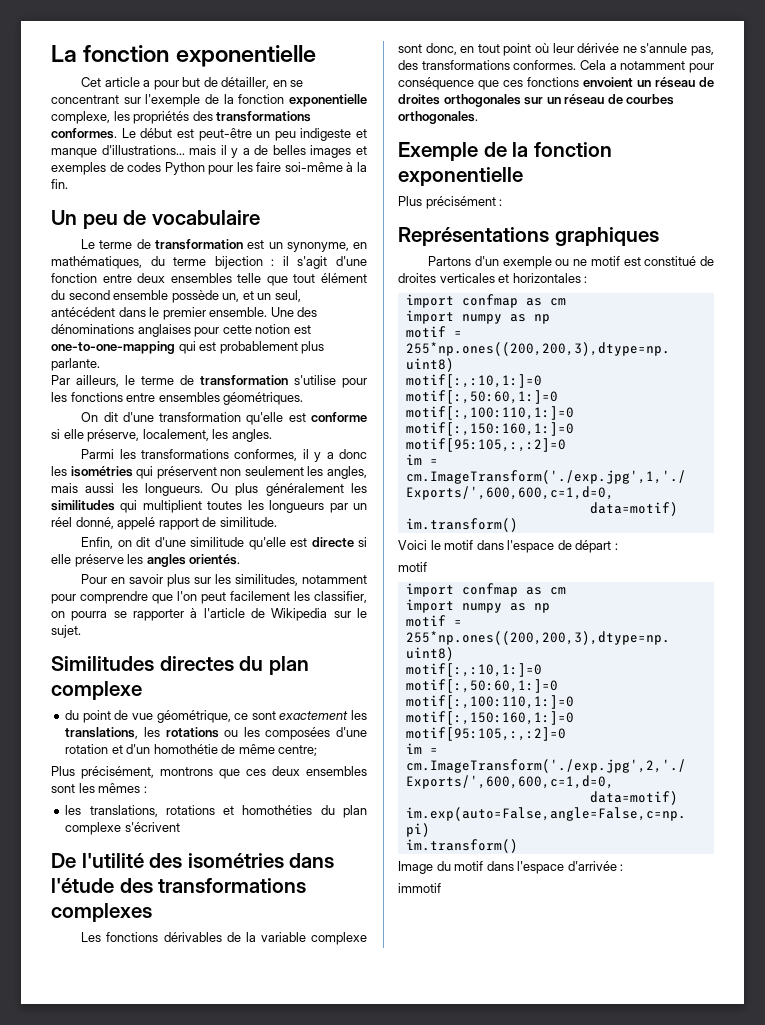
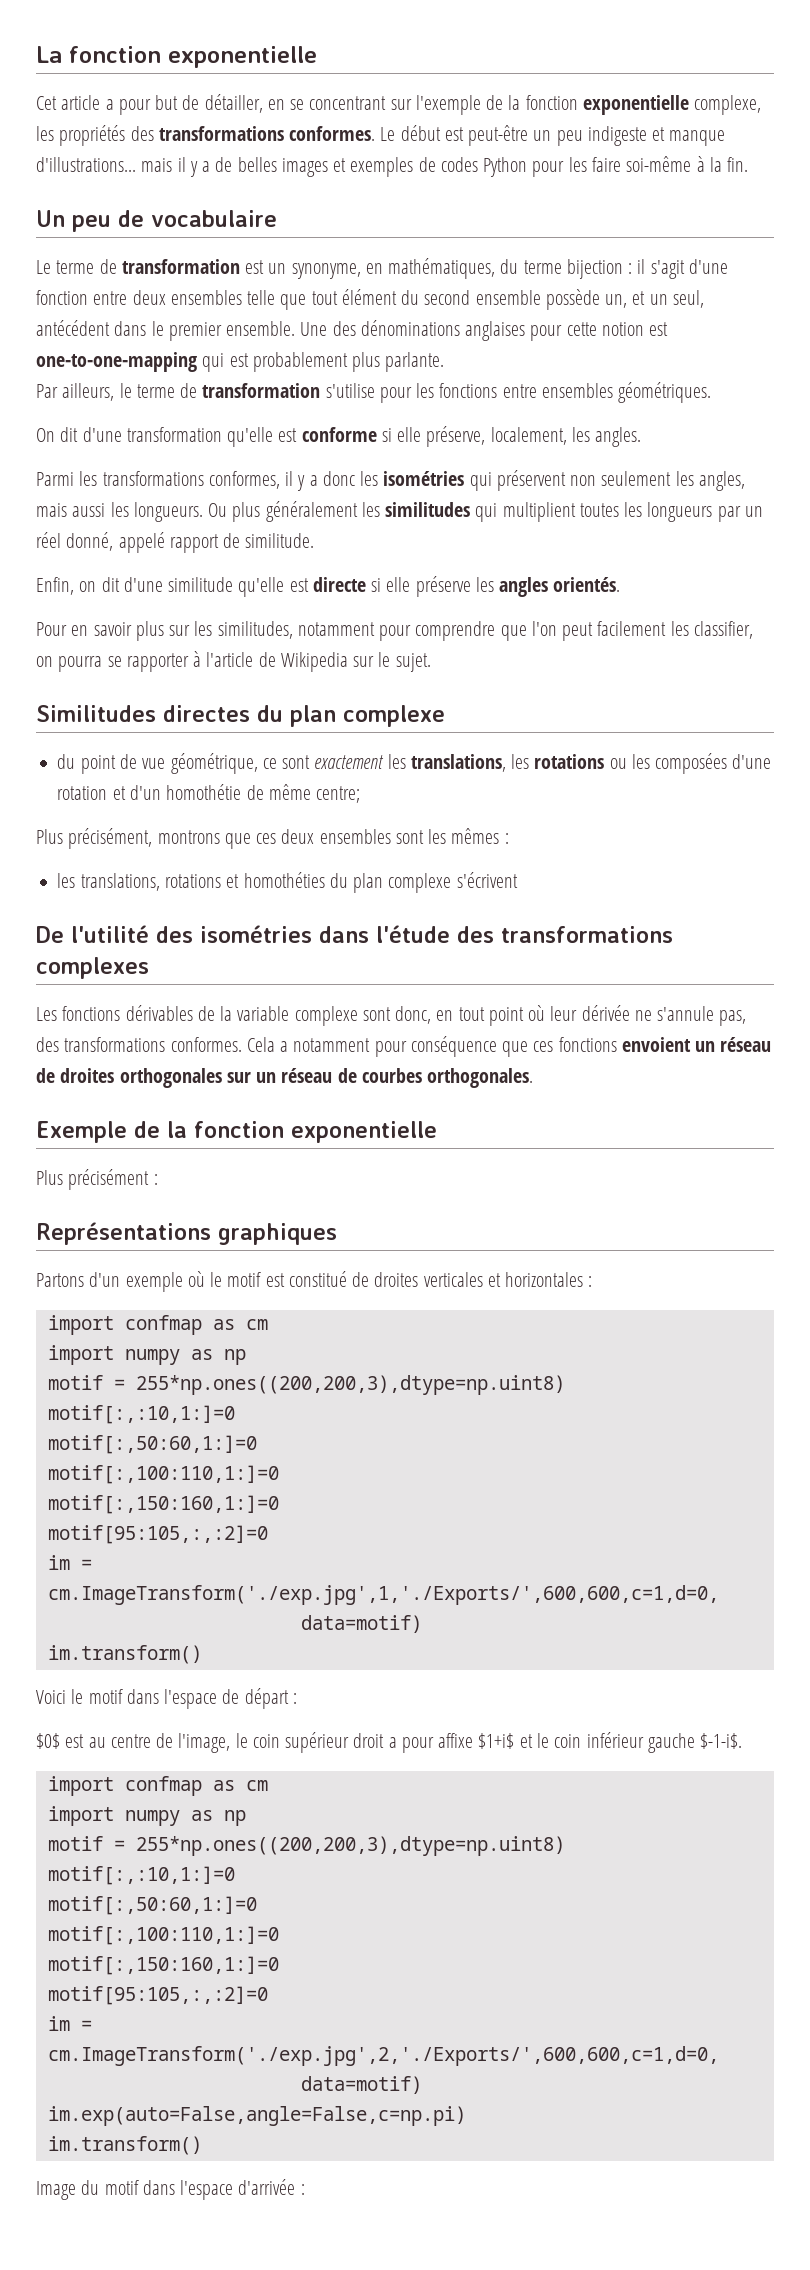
[555,259,588,266] ou ne -> [187,1271,223,1287] où le
[398,562,427,572] motif -> [36,1732,743,1753] $0$ est au centre de l'image, le coin supérieur droit a pour affixe $1+i$ et le coin inférieur gauche $-1-i$.
[398,883,441,893] // immotif -> (305, 2189) none

